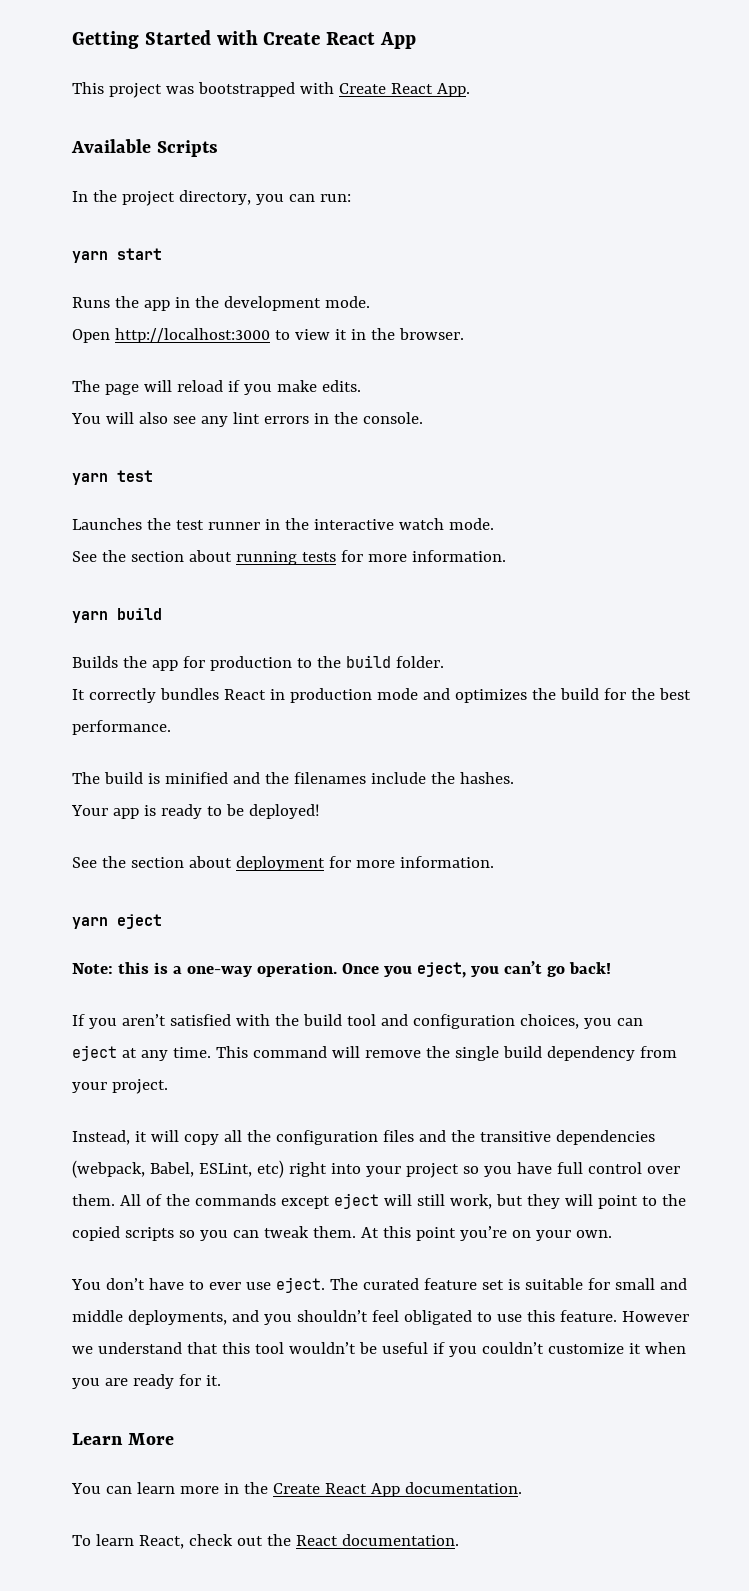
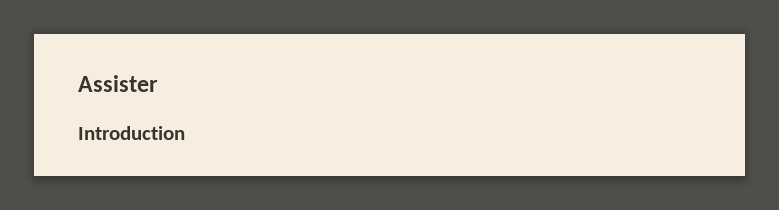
[72,30,417,49] [72,82,470,98] [71,139,218,157] [72,190,351,206] [72,248,162,263] [72,296,370,311] [72,328,464,343] [72,380,361,395] [71,412,423,427] [72,470,153,485] [72,518,494,530] [72,550,506,565] [72,608,162,623] [72,655,444,671] [72,688,691,703] [72,720,171,735] [72,772,514,784] [71,804,320,819] [72,856,494,871] [72,914,162,929] [72,961,611,978] [72,1014,643,1029] [72,1045,677,1061] [72,1079,168,1094] [72,1130,655,1145] [72,1160,680,1178] [72,1193,686,1209] [72,1226,612,1241] [71,1277,687,1293] [72,1310,689,1325] [72,1342,686,1357] [72,1374,221,1389] [72,1433,174,1445] [71,1482,522,1497] [72,1534,459,1549] Getting Started with Create React App // This project was bootstrapped with Create React App. // Available Scripts // In the project directory, you can run: // yarn start // Runs the app in the development mode. // Open http://localhost:3000 to view it in the browser. // The page will reload if you make edits. // You will also see any lint errors in the console. // yarn test // Launches the test runner in the interactive watch mode. // See the section about running tests for more information. // yarn build // Builds the app for production to the build folder. // It correctly bundles React in production mode and optimizes the build for the best performance. // The build is minified and the filenames include the hashes. // Your app is ready to be deployed! // See the section about deployment for more information. // yarn eject // Note: this is a one-way operation. Once you eject, you can’t go back! // If you aren’t satisfied with the build tool and configuration choices, you can eject at any time. This command will remove the single build dependency from your project. // Instead, it will copy all the configuration files and the transitive dependencies (webpack, Babel, ESLint, etc) right into your project so you have full control over them. All of the commands except eject will still work, but they will point to the copied scripts so you can tweak them. At this point you’re on your own. // You don’t have to ever use eject. The curated feature set is suitable for small and middle deployments, and you shouldn’t feel obligated to use this feature. However we understand that this tool wouldn’t be useful if you couldn’t customize it when you are ready for it. // Learn More // You can learn more in the Create React App documentation. // To learn React, check out the React documentation. -> [78,75,158,92] [78,126,185,140] Assister // Introduction

